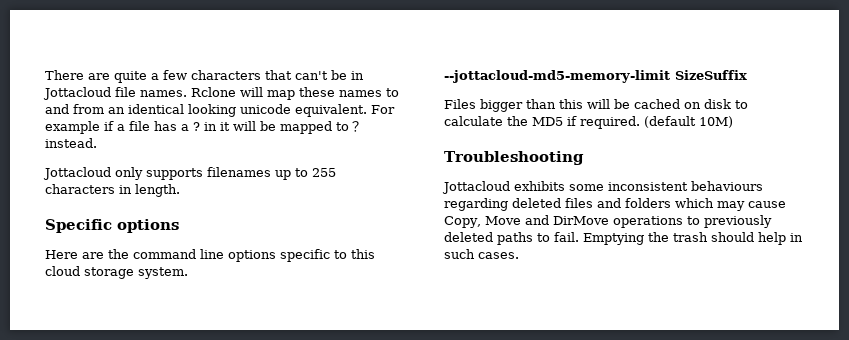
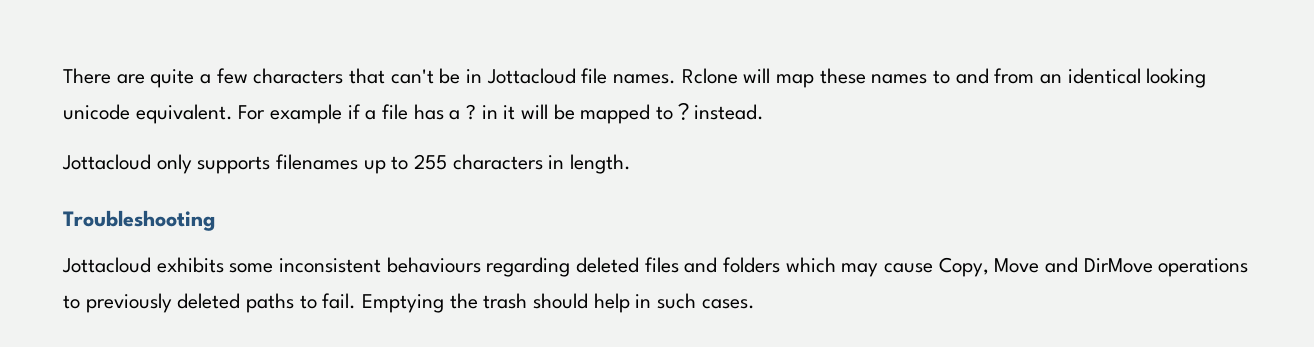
[45,219,179,233] [45,249,375,262] [45,266,188,279] [444,70,747,83] [444,99,748,112] [444,116,733,129] // Specific options // Here are the command line options specific to this cloud storage system. // --jottacloud-md5-memory-limit SizeSuffix // Files bigger than this will be cached on disk to calculate the MD5 if required. (default 10M) -> (632, 164) none

